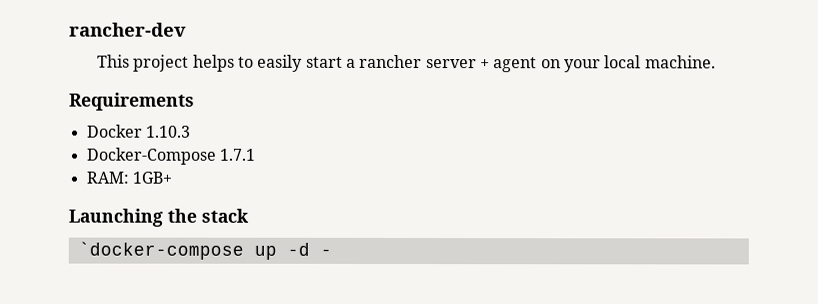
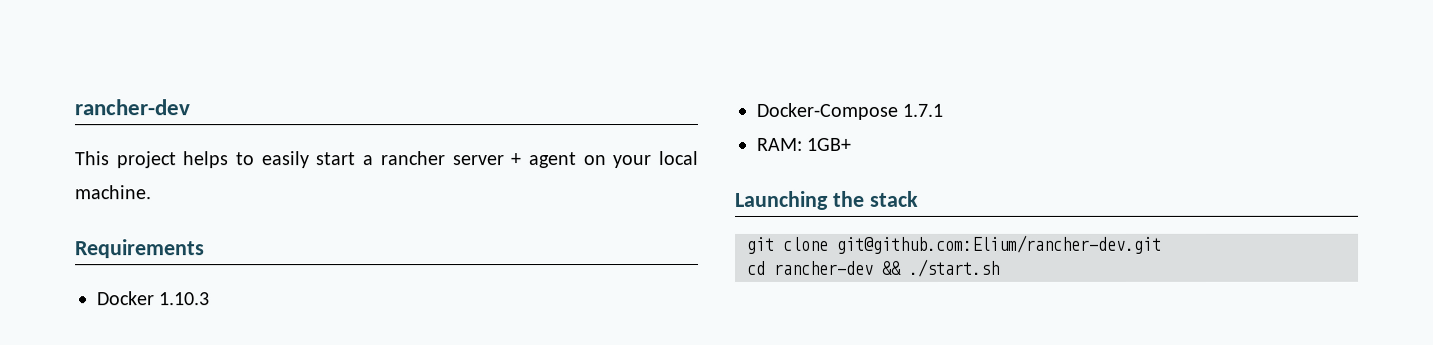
[77,241,332,260] `docker-compose up -d - -> [747,234,1162,254] [747,258,1000,277] git clone git@github.com:Elium/rancher-dev.git // cd rancher-dev && ./start.sh

